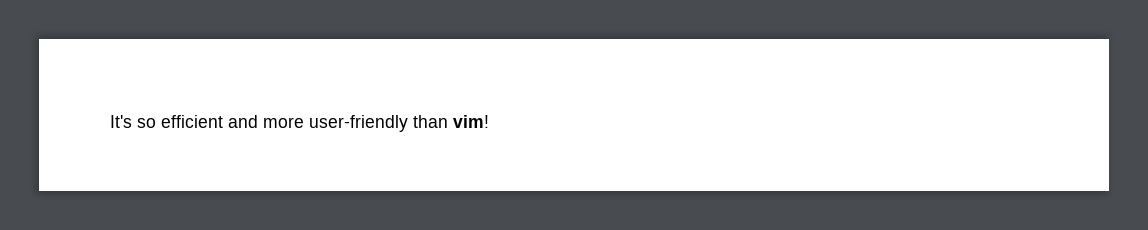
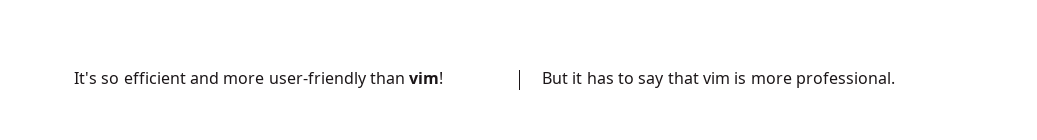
(489, 121) none -> [542,72,895,88] // But it has to say that vim is more professional.

